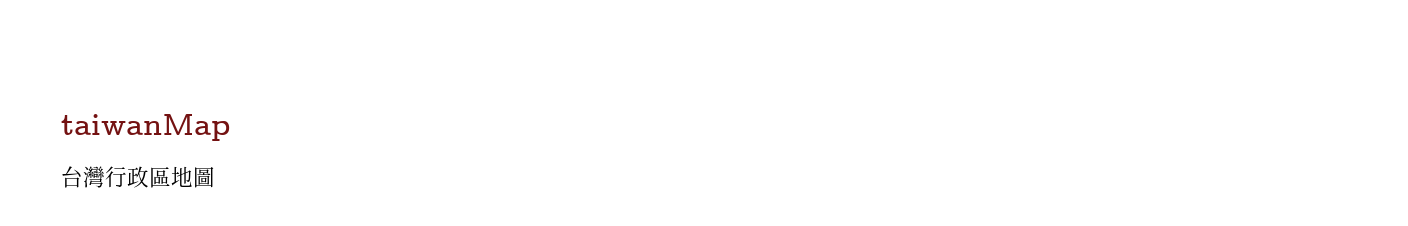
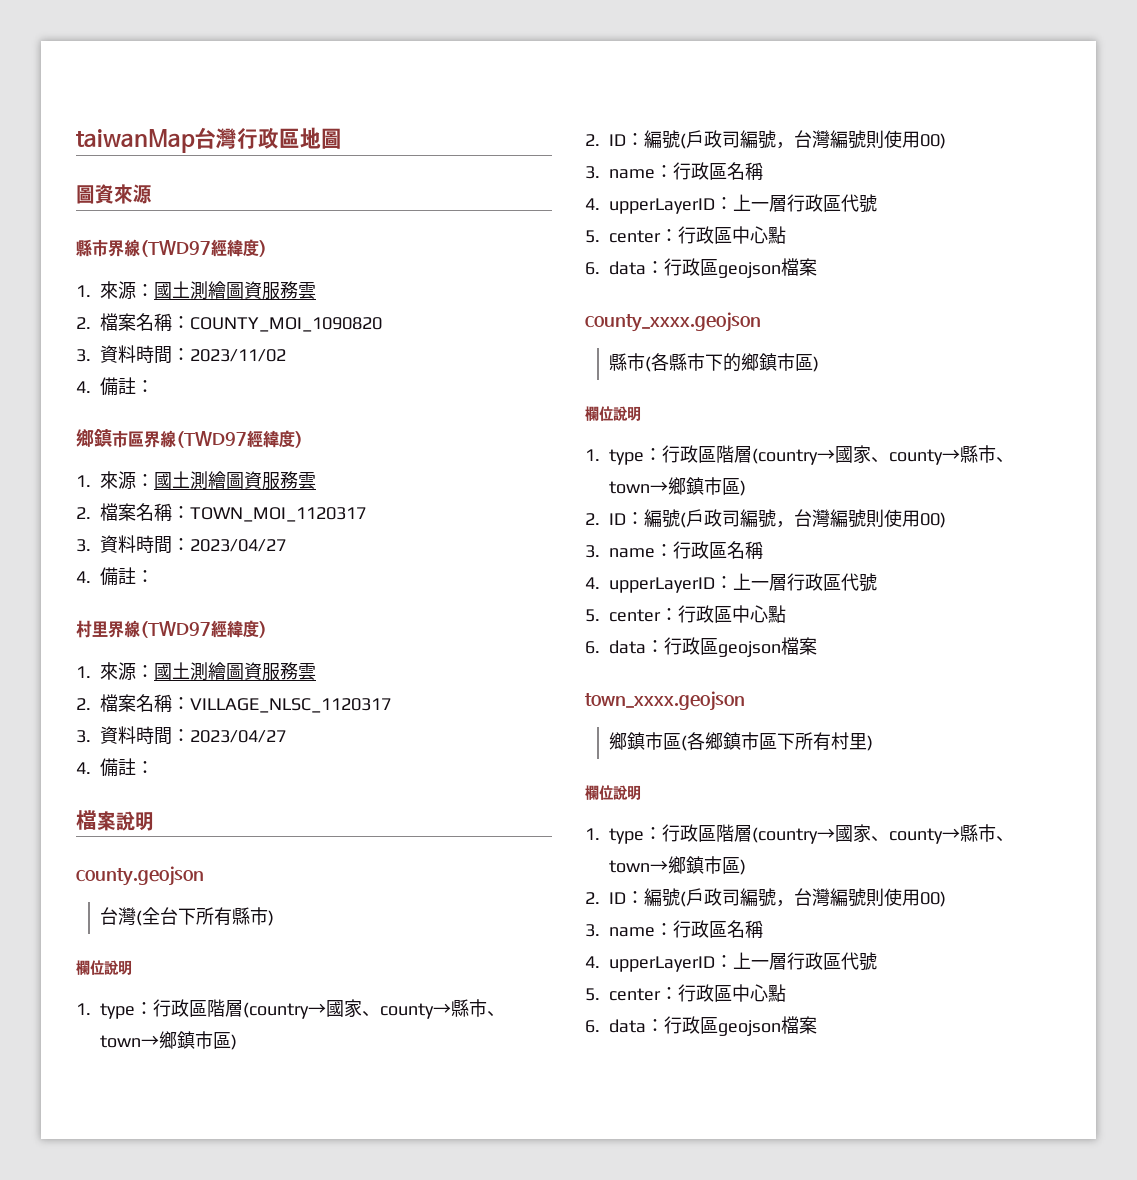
(230, 127) // -> (195, 141) none
(215, 177) none -> [76,184,152,204] [76,239,267,257] [76,281,317,300] [76,313,383,332] [76,345,287,364] [76,377,155,396] [76,429,303,448] [76,471,317,490] [76,503,367,522] [76,535,287,554] [76,567,155,586] [76,620,267,638] [76,662,317,681] [76,694,392,713] [76,726,287,745] [76,758,155,777] [76,810,154,831] [76,866,204,886] [100,907,275,926] [76,960,132,975] [76,999,506,1019] [100,1031,238,1050] [585,130,947,149] [585,162,764,180] [585,194,878,214] [585,226,787,244] [585,258,818,278] [585,312,761,332] [609,353,820,372] [585,406,641,421] [585,445,1015,465] [609,477,747,496] [585,509,947,528] [585,541,764,559] [585,573,878,593] [585,605,787,623] [585,637,818,657] [585,691,745,711] [609,732,874,751] [585,785,641,800] [585,824,1015,844] [609,856,747,875] [585,888,947,907] [585,920,764,938] [585,952,878,972] [585,984,787,1002] [585,1016,818,1036] // 圖資來源 // 縣市界線(TWD97經緯度) // 1.來源：國土測繪圖資服務雲 // 2.檔案名稱：COUNTY_MOI_1090820 // 3.資料時間：2023/11/02 // 4.備註： // 鄉鎮市區界線(TWD97經緯度) // 1.來源：國土測繪圖資服務雲 // 2.檔案名稱：TOWN_MOI_1120317 // 3.資料時間：2023/04/27 // 4.備註： // 村里界線(TWD97經緯度) // 1.來源：國土測繪圖資服務雲 // 2.檔案名稱：VILLAGE_NLSC_1120317 // 3.資料時間：2023/04/27 // 4.備註： // 檔案說明 // county.geojson // 台灣(全台下所有縣市) // 欄位說明 // 1. type：行政區階層(country→國家、county→縣市、town→鄉鎮市區) // 2. ID：編號(戶政司編號，台灣編號則使用00) // 3. name：行政區名稱 // 4. upperLayerID：上一層行政區代號 // 5. center：行政區中心點 // 6. data：行政區geojson檔案 // county_xxxx.geojson // 縣市(各縣市下的鄉鎮市區) // 欄位說明 // 1. type：行政區階層(country→國家、county→縣市、town→鄉鎮市區) // 2. ID：編號(戶政司編號，台灣編號則使用00) // 3. name：行政區名稱 // 4. upperLayerID：上一層行政區代號 // 5. center：行政區中心點 // 6. data：行政區geojson檔案 // town_xxxx.geojson // 鄉鎮市區(各鄉鎮市區下所有村里) // 欄位說明 // 1. type：行政區階層(country→國家、county→縣市、town→鄉鎮市區) // 2. ID：編號(戶政司編號，台灣編號則使用00) // 3. name：行政區名稱 // 4. upperLayerID：上一層行政區代號 // 5. center：行政區中心點 // 6. data：行政區geojson檔案

